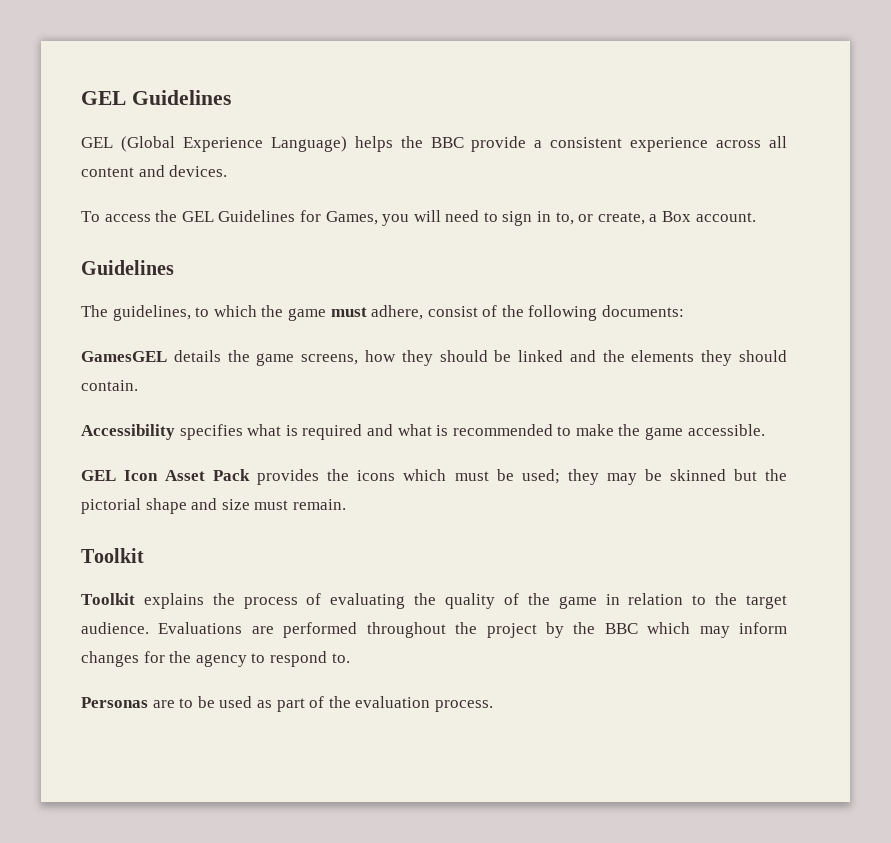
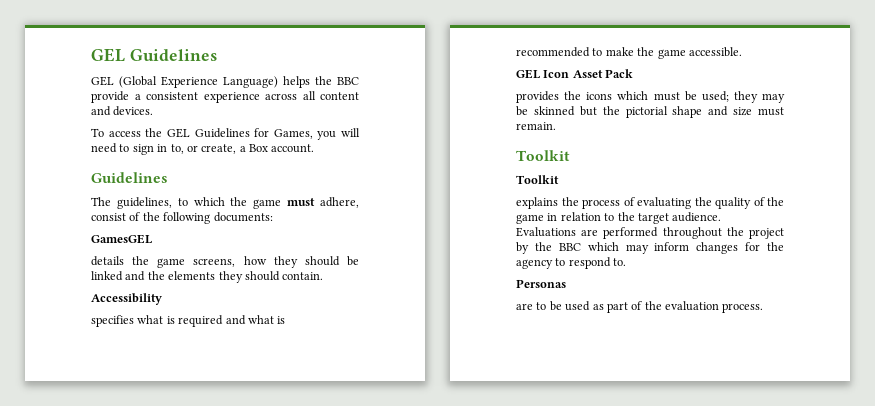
(167, 356) none -> (152, 239) //
(175, 432) none -> (162, 299) //
(251, 475) none -> (634, 73) //
(135, 599) none -> (559, 179) //
(148, 702) none -> (566, 283) //

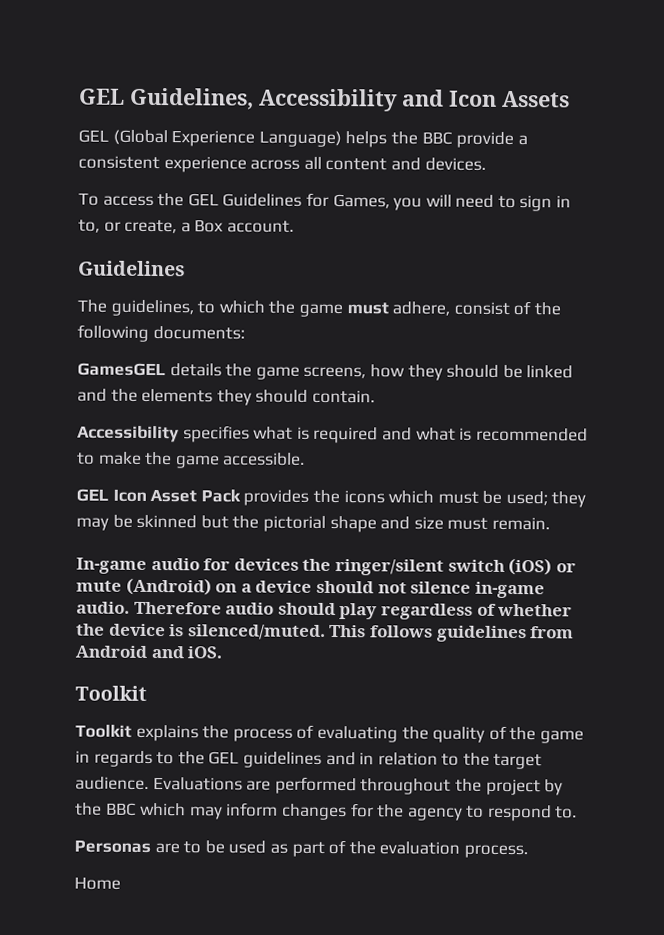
[91,48,217,62] GEL Guidelines -> [79,87,570,112] GEL Guidelines, Accessibility and Icon Assets
(152, 239) // -> (166, 369) none
(162, 299) // -> (179, 434) none
(634, 73) // -> (241, 496) none
(556, 126) none -> [76,557,576,576] [76,577,545,599] [76,601,573,620] [76,623,575,643] [75,645,223,659] // In-game audio for devices the ringer/silent switch (iOS) or mute (Android) on a device should not silence in-game audio. Therefore audio should play regardless of whether the device is silenced/muted. This follows guidelines from Android and iOS.
(559, 179) // -> (132, 731) none
(558, 217) none -> [93,750,375,768] regards to the GEL guidelines and in
(566, 283) // -> (151, 846) none
(764, 308) none -> [74,876,121,890] // Home

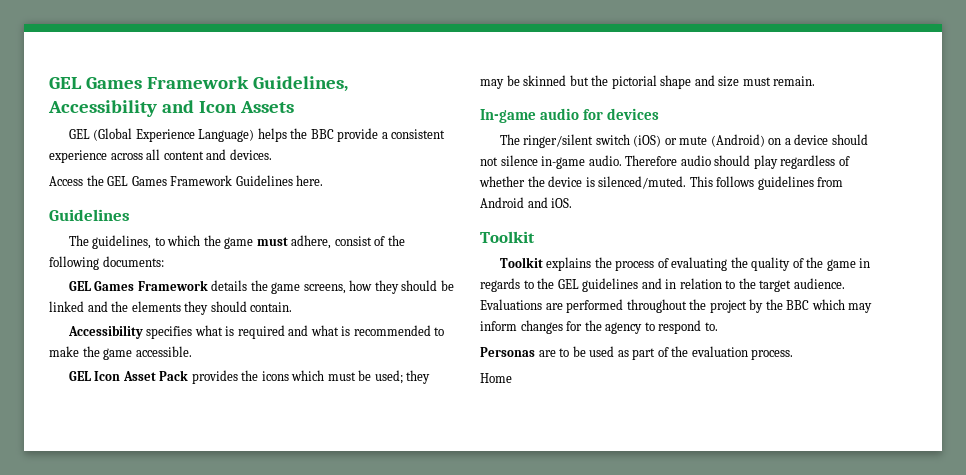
[79,88,125,105] GEL -> [49,76,249,89] GEL Games Framework
[78,192,572,212] [78,219,294,234] To access the GEL Guidelines for Games, you will need to sign in to, or create, a Box account. -> [49,175,324,186] Access the GEL Games Framework Guidelines here.
[77,362,166,377] GamesGEL -> [68,280,208,291] GEL Games Framework
[302,558,332,571] the -> [499,134,520,145] // The

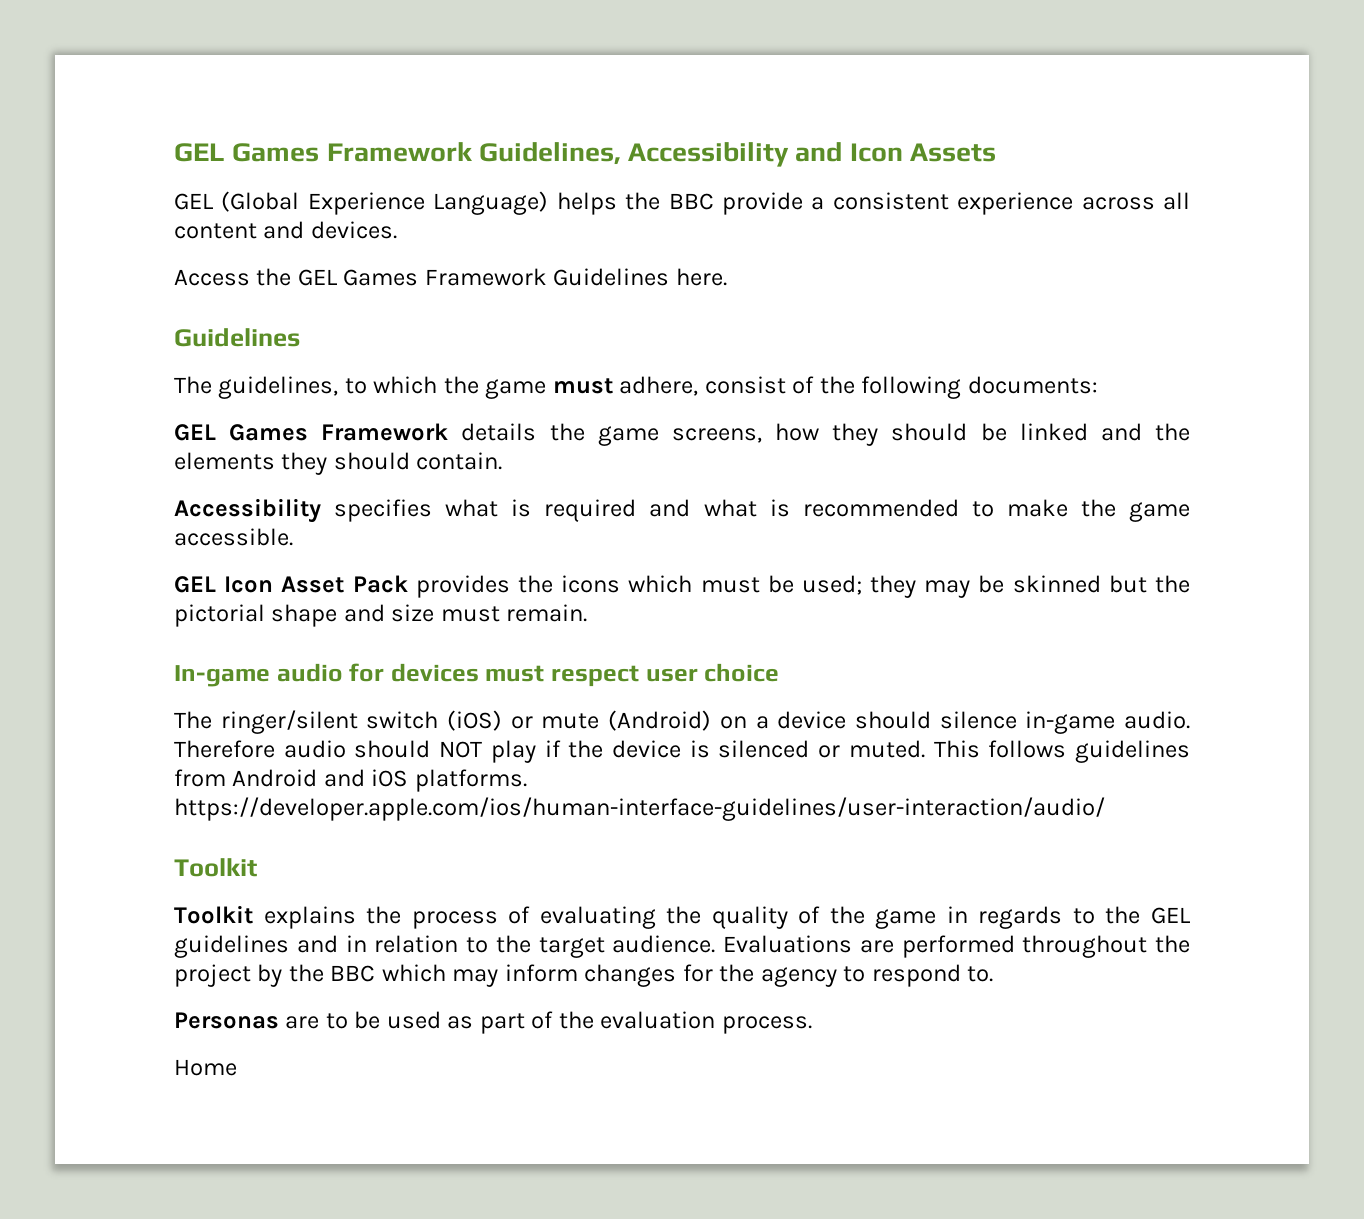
(659, 114) none -> [485,663,780,687] must respect user choice
[480,157,498,166] not -> (931, 720) none
[753,155,850,169] [479,176,687,189] play regardless of whether the device is silenced/muted. -> [439,740,925,763] NOT play if the device is silenced or muted.
[551,198,573,208] iOS. -> [371,769,527,792] [174,797,1105,821] iOS platforms. https://developer.apple.com/ios/human-interface-guidelines/user-interaction/audio/

